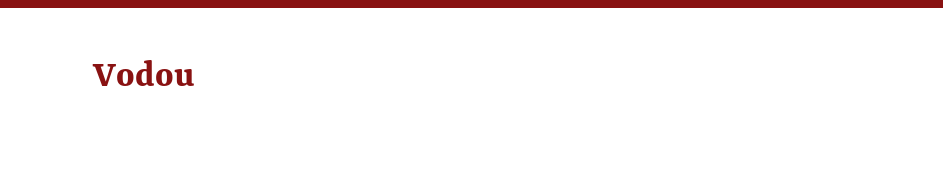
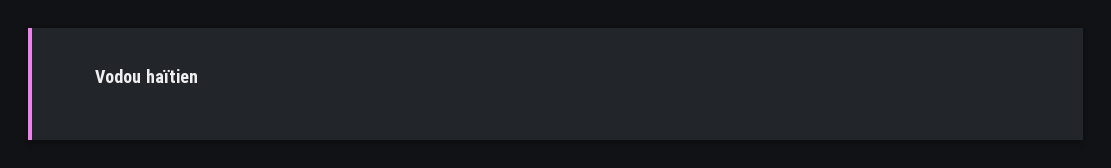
(195, 73) none -> [145,69,198,83] haïtien

